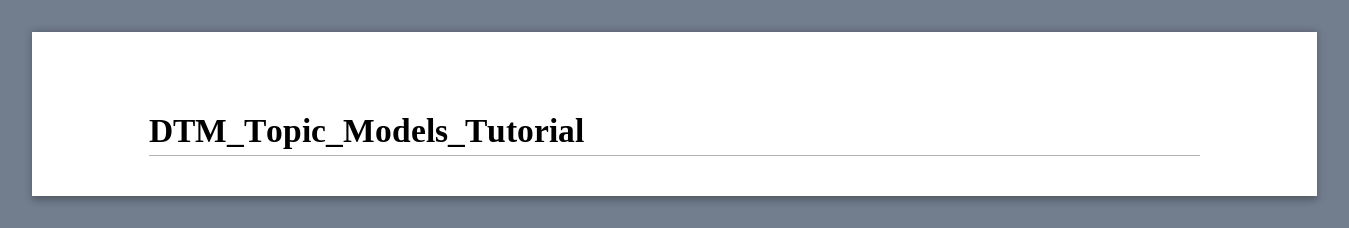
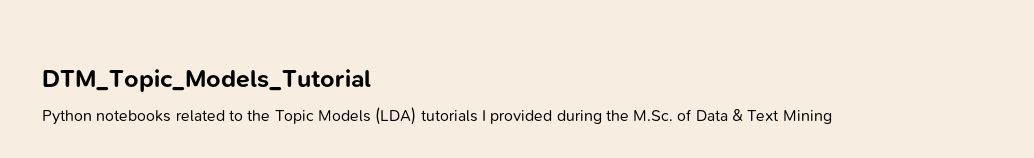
(584, 133) none -> [42,107,832,125] // Python notebooks related to the Topic Models (LDA) tutorials I provided during the M.Sc. of Data & Text Mining

